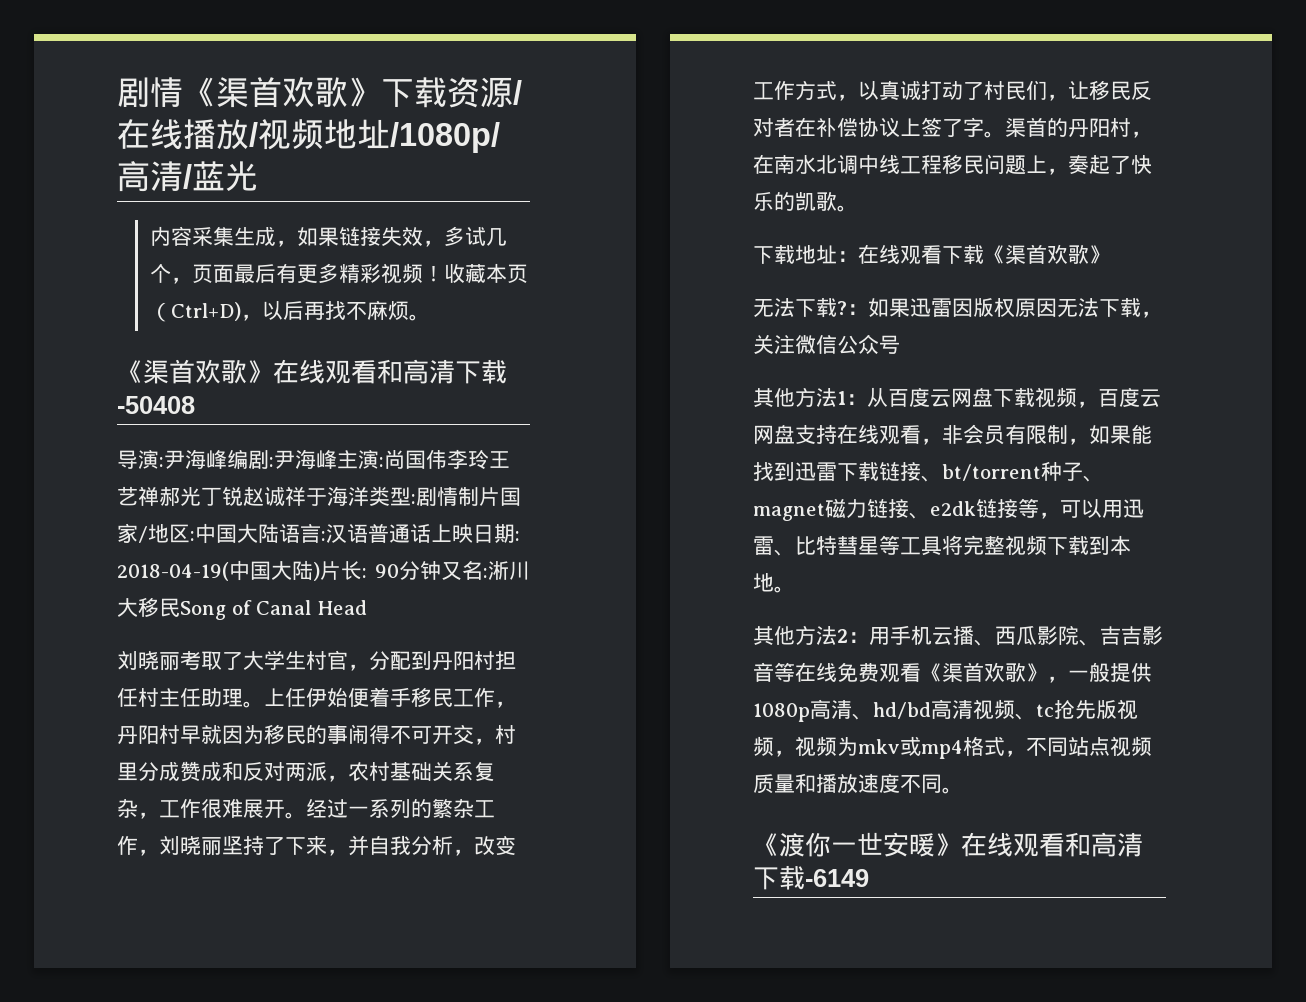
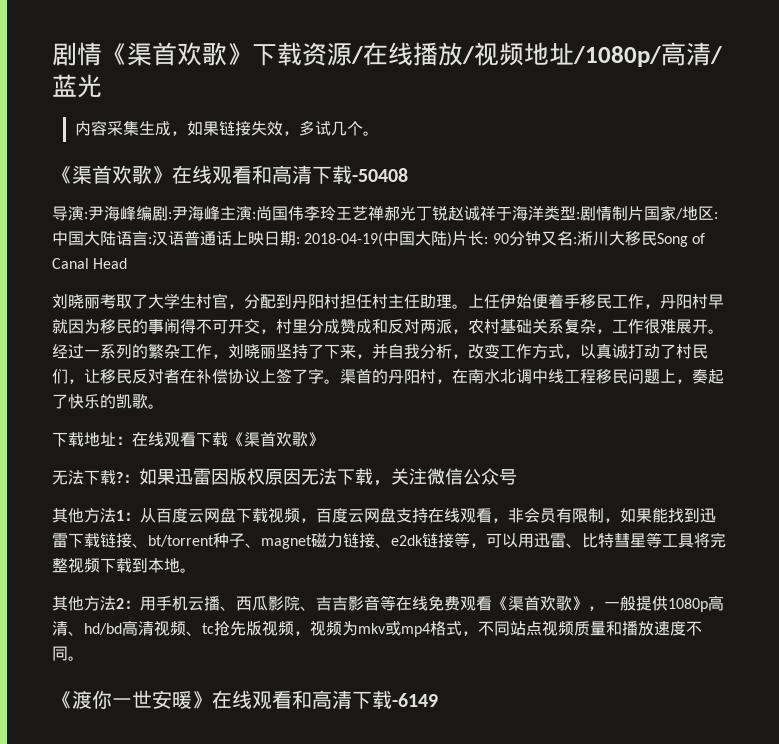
[170,263,528,284] [149,300,409,322] ，页面最后有更多精彩视频！收藏本页（Ctrl+D)，以后再找不麻烦 -> (363, 128) none

